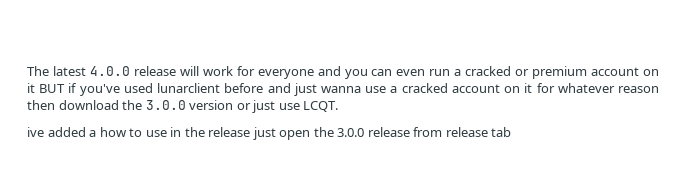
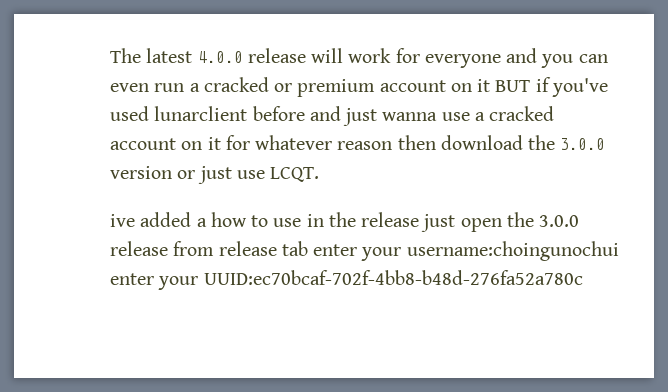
(512, 132) none -> [313,241,619,261] [110,270,583,290] enter your username:choingunochui enter your UUID:ec70bcaf-702f-4bb8-b48d-276fa52a780c

